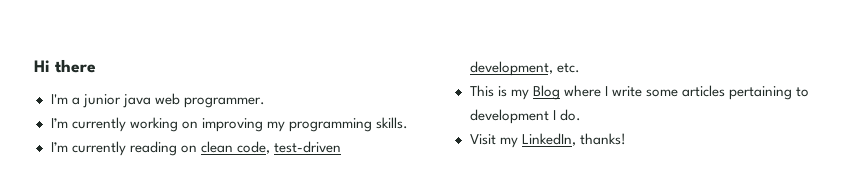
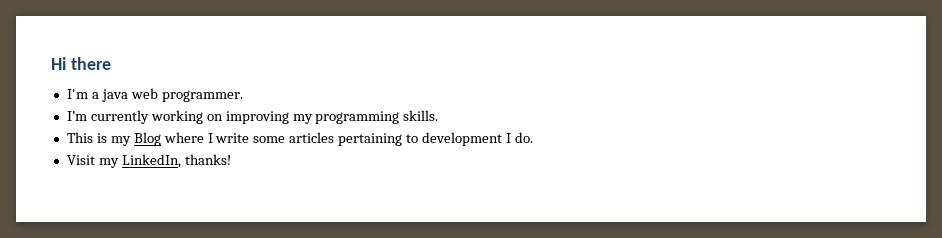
[82,94,121,108] junior -> (99, 95) none
[50,141,341,156] [469,61,580,76] // I’m currently reading on clean code, test-driven development, etc. -> (439, 115) none

